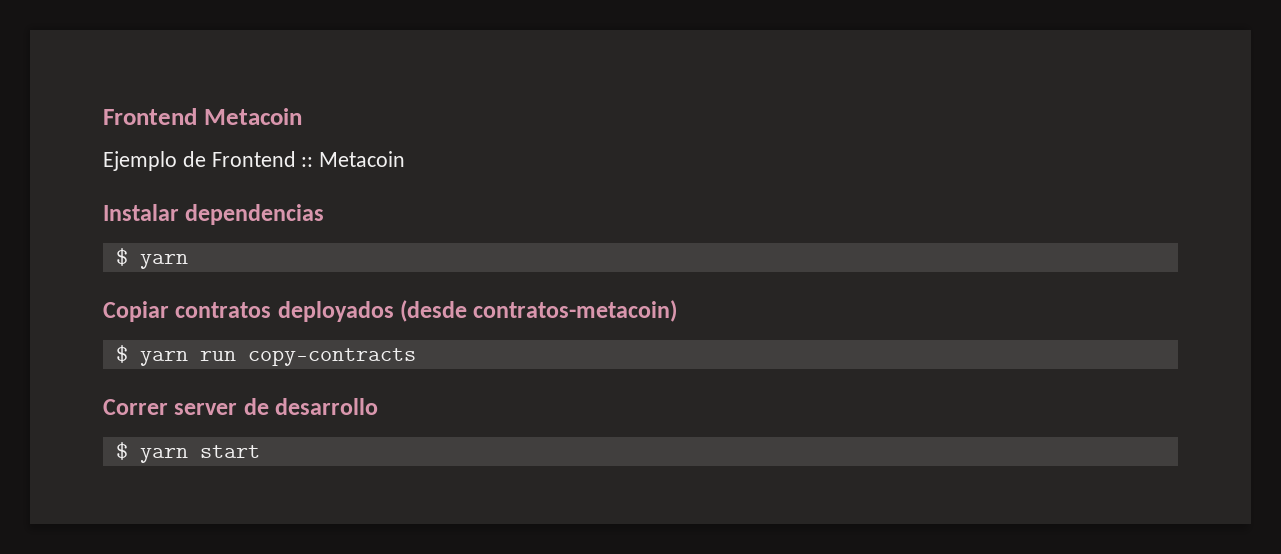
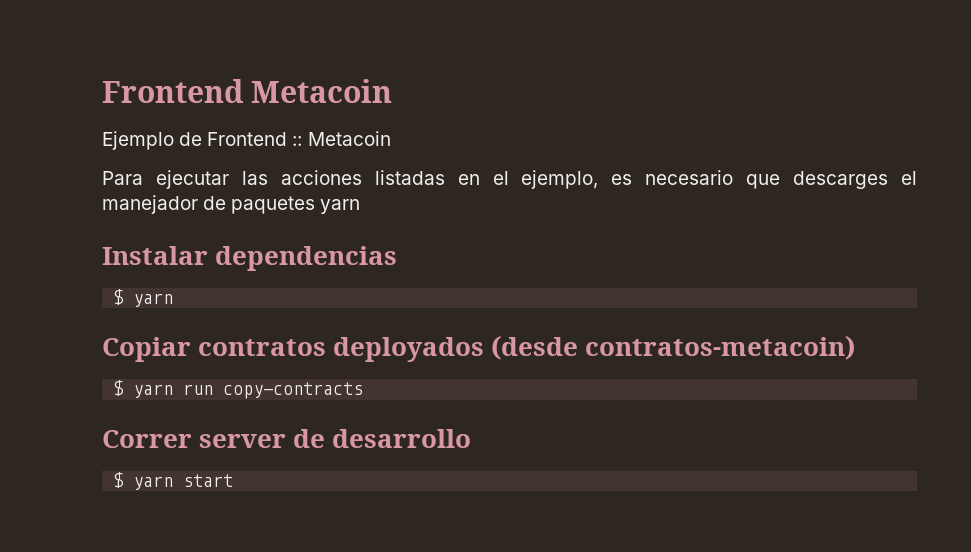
(406, 159) none -> [102,170,917,189] [102,195,361,214] // Para ejecutar las acciones listadas en el ejemplo, es necesario que descarges el manejador de paquetes yarn

